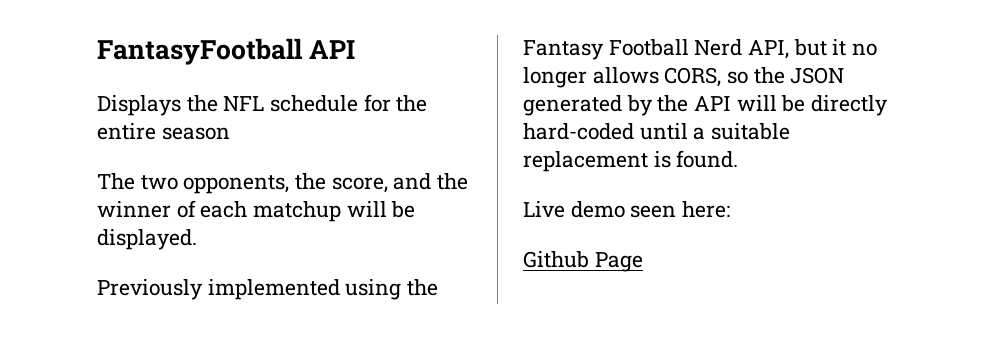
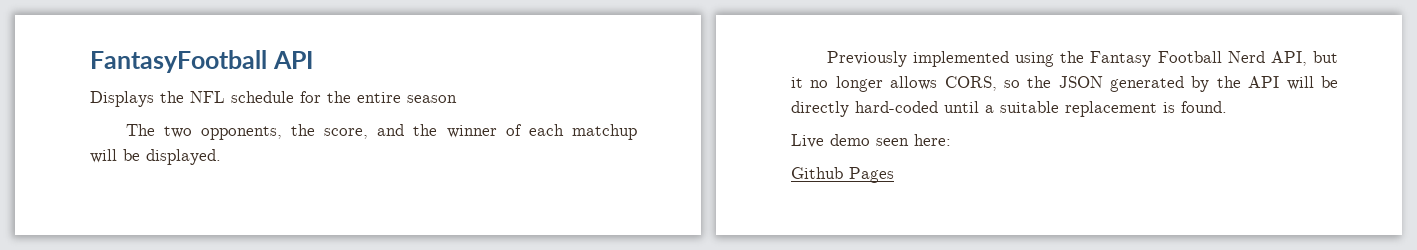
[594,252,643,272] Page -> [849,167,894,183] Pages

